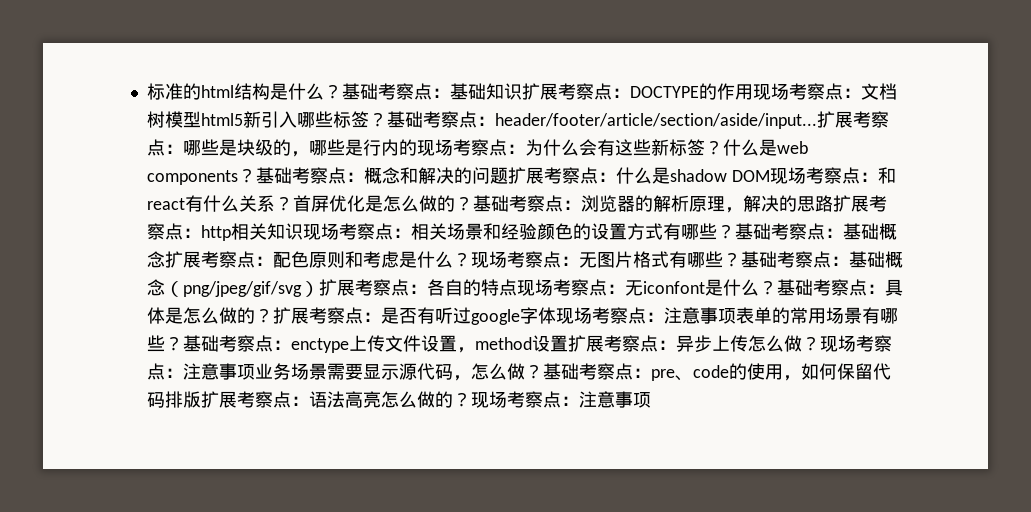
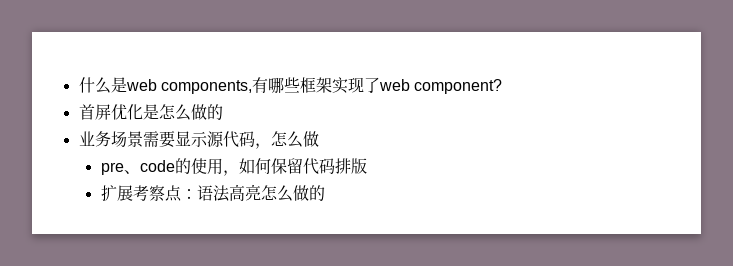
[146,83,897,100] [146,111,889,129] [146,139,808,157] [146,167,896,185] [146,195,293,212] 标准的html结构是什么？基础考察点：基础知识扩展考察点：DOCTYPE的作用现场考察点：文档树模型html5新引入哪些标签？基础考察点：header/footer/article/section/aside/input...扩展考察点：哪些是块级的，哪些是行内的现场考察点：为什么会有这些新标签？什么是web components？基础考察点：概念和解决的问题扩展考察点：什么是shadow DOM现场考察点：和react有什么关系？ -> [78,77,503,94] 什么是web components,有哪些框架实现了web component? //
[454,195,887,213] [146,223,897,241] [146,251,903,268] [146,279,903,297] [146,307,898,325] [146,335,892,353] [146,363,255,380] ？基础考察点：浏览器的解析原理，解决的思路扩展考察点：http相关知识现场考察点：相关场景和经验颜色的设置方式有哪些？基础考察点：基础概念扩展考察点：配色原则和考虑是什么？现场考察点：无图片格式有哪些？基础考察点：基础概念（png/jpeg/gif/svg）扩展考察点：各自的特点现场考察点：无iconfont是什么？基础考察点：具体是怎么做的？扩展考察点：是否有听过google字体现场考察点：注意事项表单的常用场景有哪些？基础考察点：enctype上传文件设置，method设置扩展考察点：异步上传怎么做？现场考察点：注意事项 -> (223, 112) //
[524,363,651,380] ？基础考察点： -> (319, 139) //
(201, 399) none -> (367, 166) //
[452,391,651,408] ？现场考察点：注意事项 -> (325, 193) none

